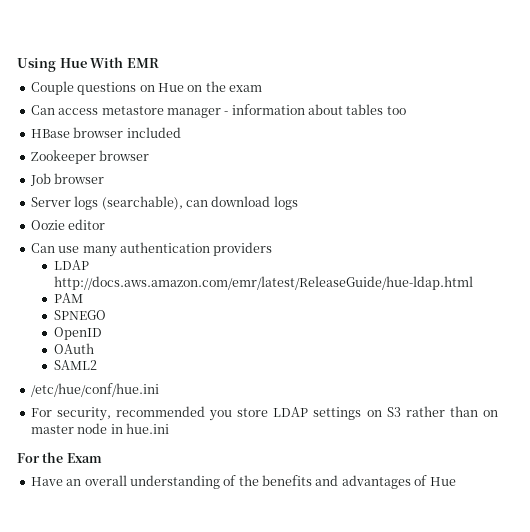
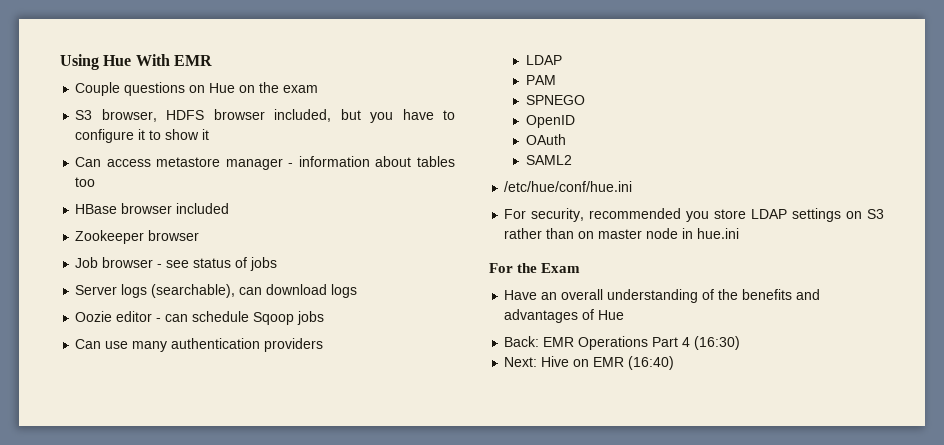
(262, 88) none -> [75,109,455,123] [75,129,210,143] // S3 browser, HDFS browser included, but you have to configure it to show it
(105, 178) none -> [157,257,278,271] - see status of jobs
(106, 224) none -> [156,311,325,325] - can schedule Sqoop jobs
[53,276,473,290] http://docs.aws.amazon.com/emr/latest/ReleaseGuide/hue-ldap.html -> (562, 60) none
(456, 481) none -> [504,336,741,350] [504,356,675,370] // Back: EMR Operations Part 4 (16:30) // Next: Hive on EMR (16:40)

